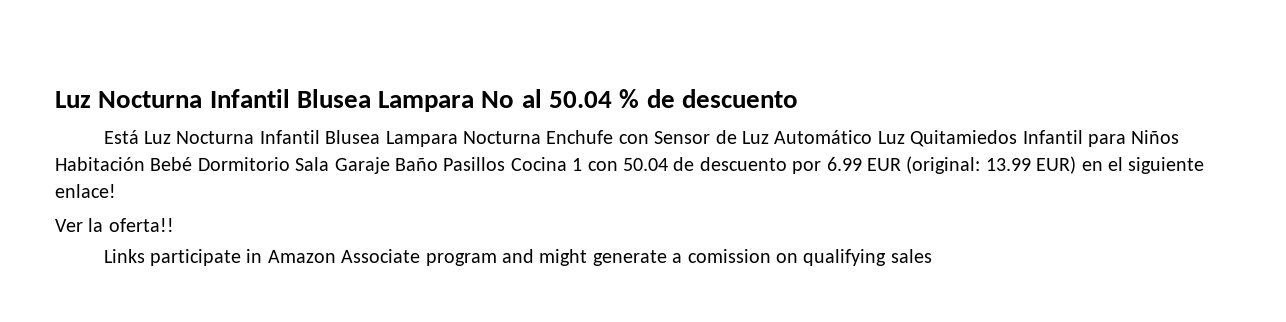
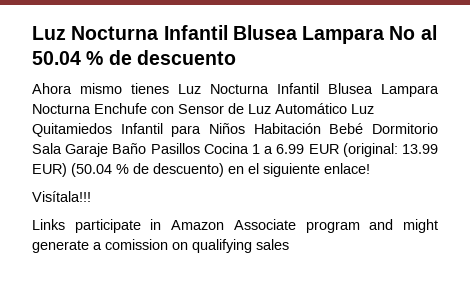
[103,130,139,144] Está -> [32,83,169,94] Ahora mismo tienes
[587,157,822,174] con 50.04 de descuento por -> [264,146,274,154] a
(1077, 165) none -> [71,163,224,177] (50.04 % de descuento)
[55,218,174,232] Ver la oferta!! -> [32,191,91,202] Visítala!!!

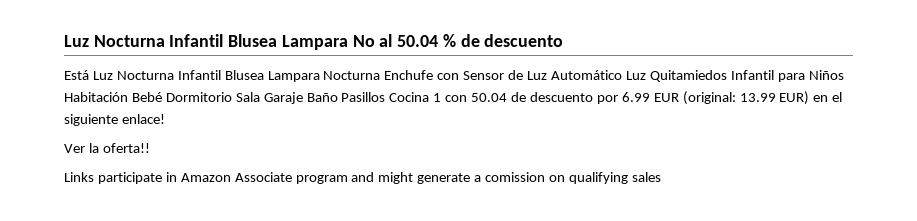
[32,83,169,94] Ahora mismo tienes -> [64,70,89,80] Está
[264,146,274,154] a -> [445,92,618,104] con 50.04 de descuento por
[71,163,224,177] (50.04 % de descuento) -> (810, 98) none
[32,191,91,202] Visítala!!! -> [64,143,150,153] Ver la oferta!!

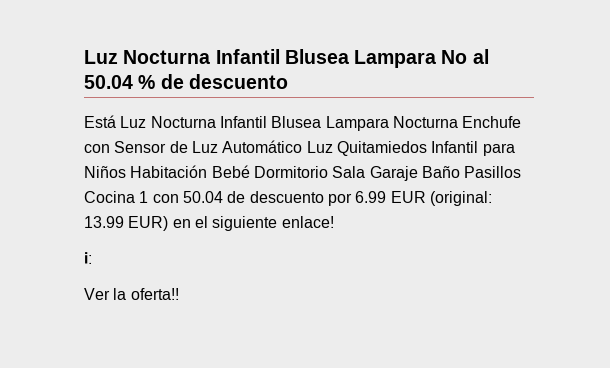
(165, 119) none -> [84,252,92,264] // ℹ:
[64,172,661,184] // Links participate in Amazon Associate program and might generate a comission on qualifying sales -> (179, 294) none

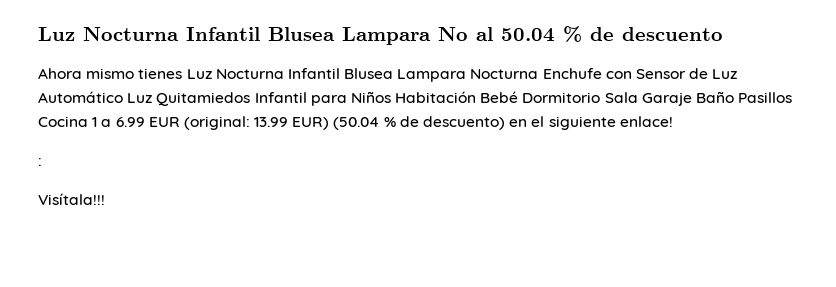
[84,115,116,128] Está -> [38,68,183,79] Ahora mismo tienes
[152,191,352,206] con 50.04 de descuento por -> [101,119,112,127] a
(169, 223) none -> [333,116,506,130] (50.04 % de descuento)
[84,252,92,264] [84,288,179,300] ℹ: // Ver la oferta!! -> [38,158,42,166] [38,193,105,205] : // Visítala!!!

